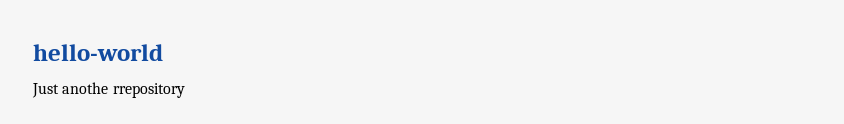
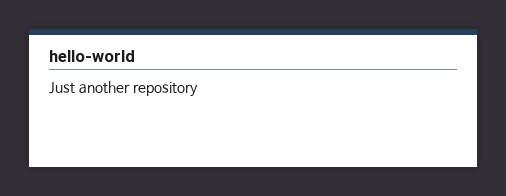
[62,82,185,98] anothe rrepository -> [78,81,198,97] another repository

